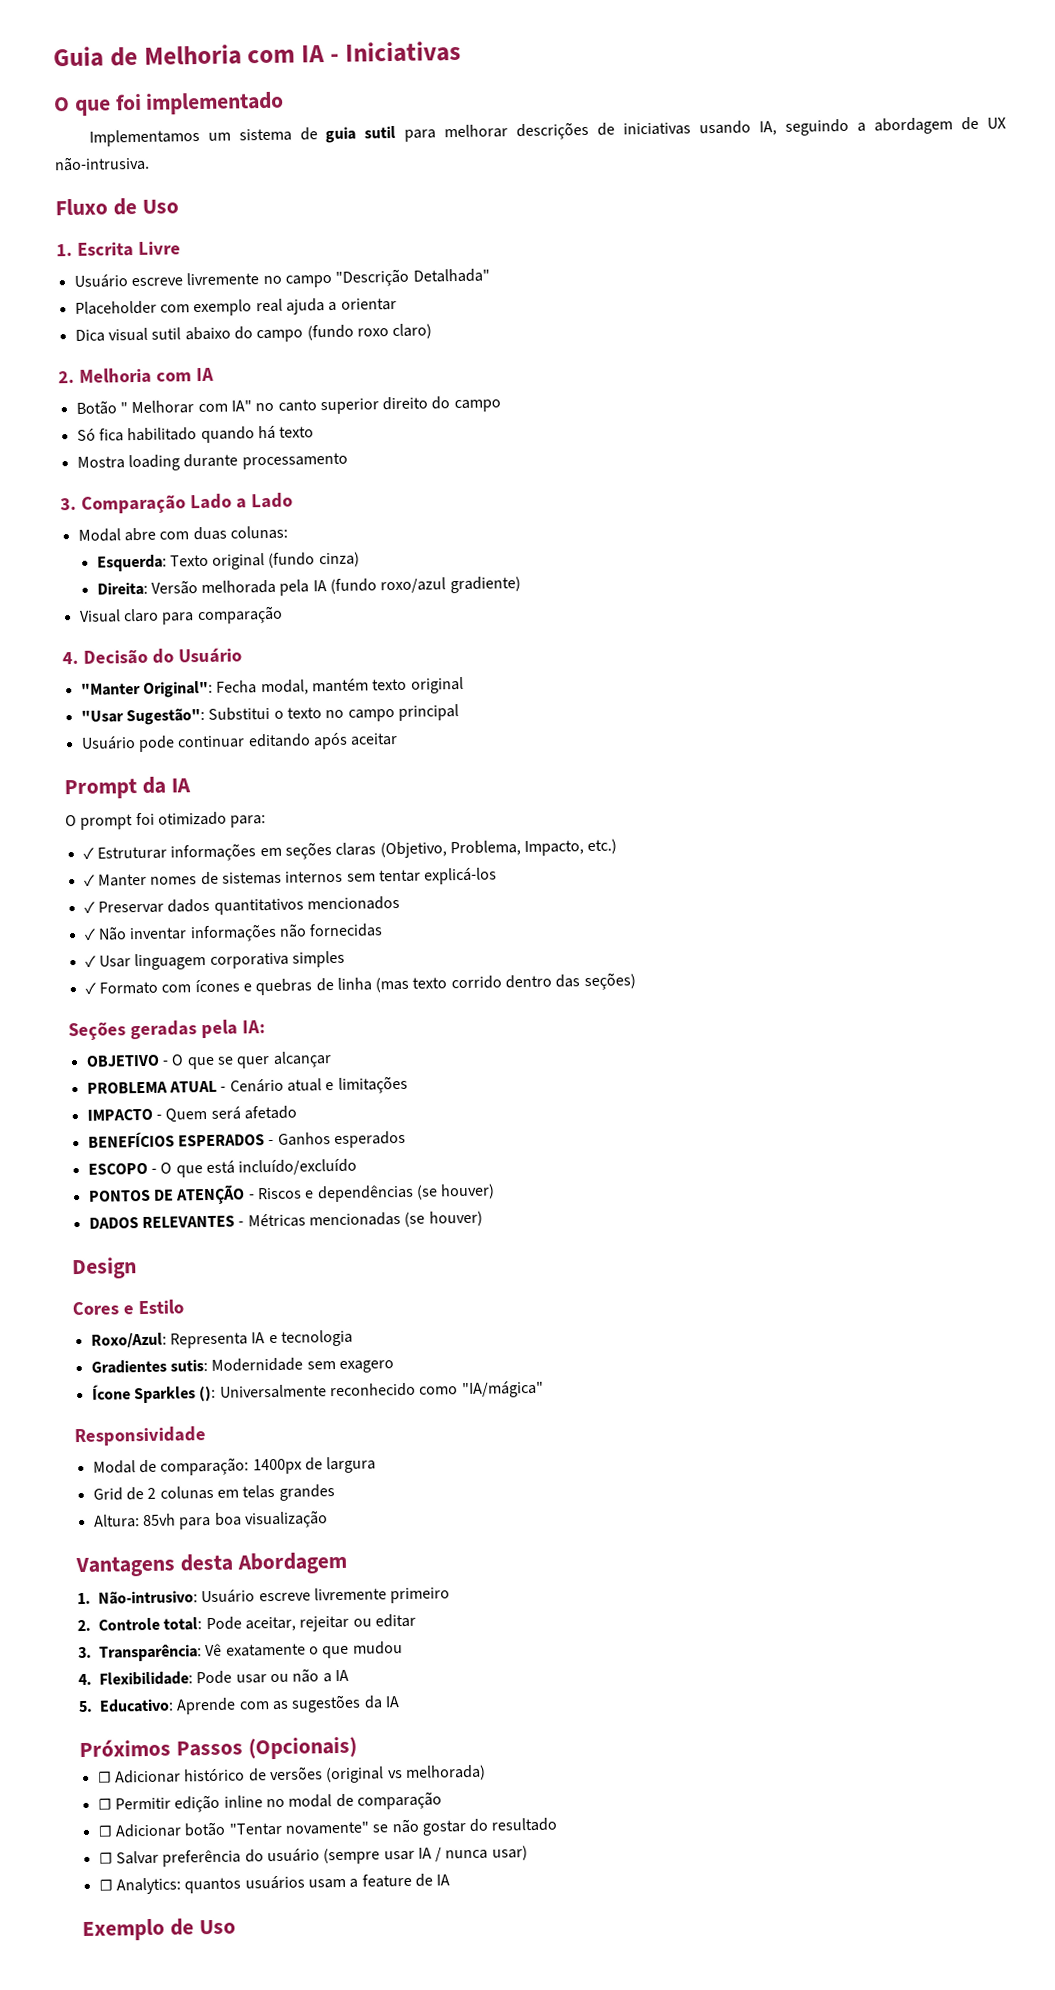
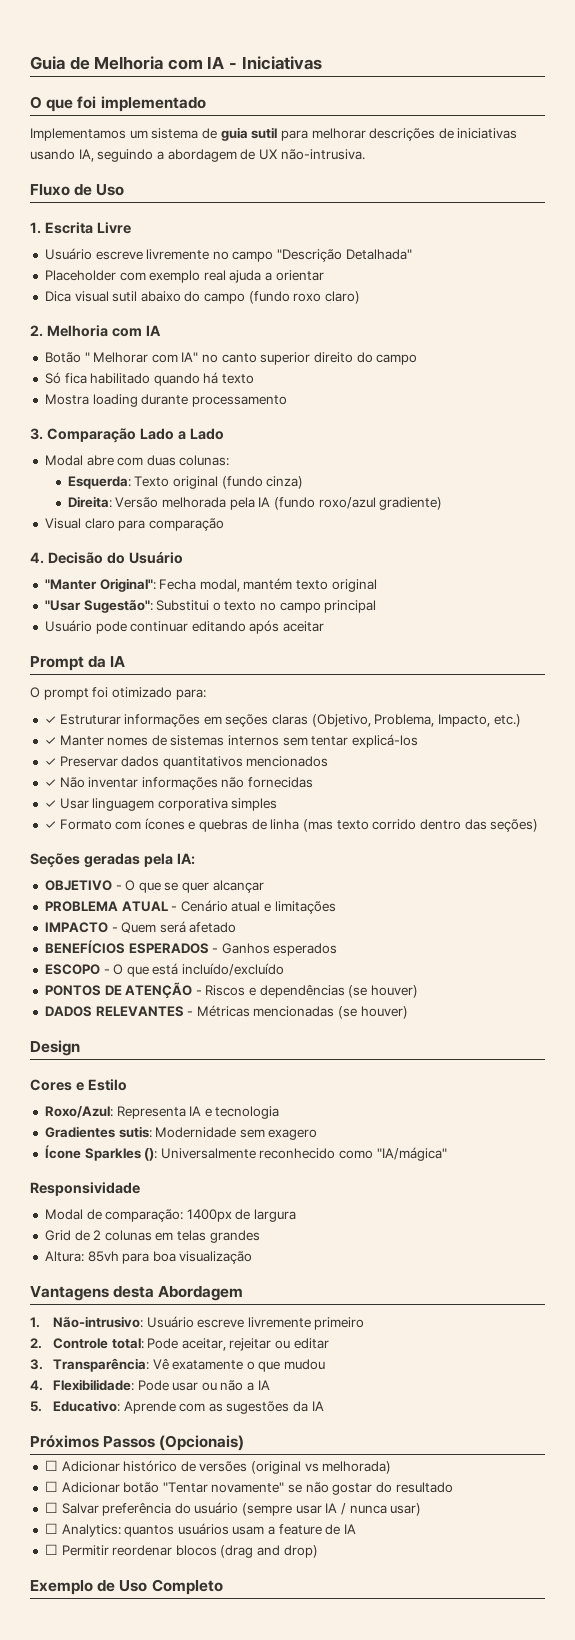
[97,1791,442,1813] // ☐ Permitir edição inline no modal de comparação -> (392, 1467) none
(451, 1880) none -> [44,1544,318,1558] // ☐ Permitir reordenar blocos (drag and drop)
(236, 1927) none -> [151,1579,223,1595] Completo

